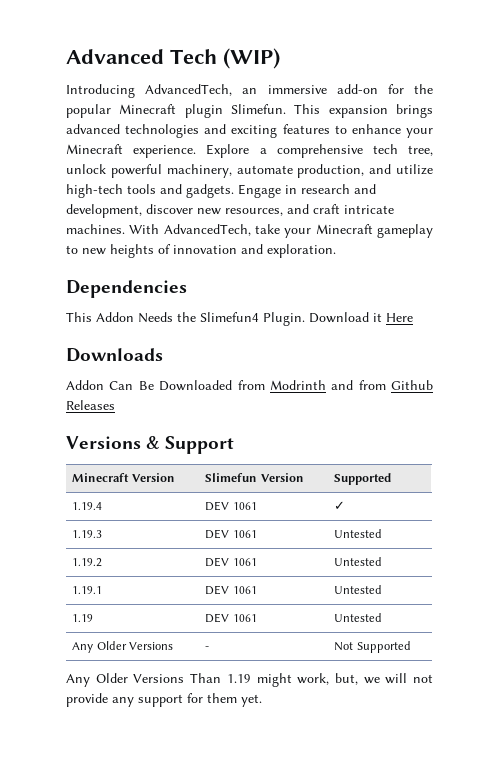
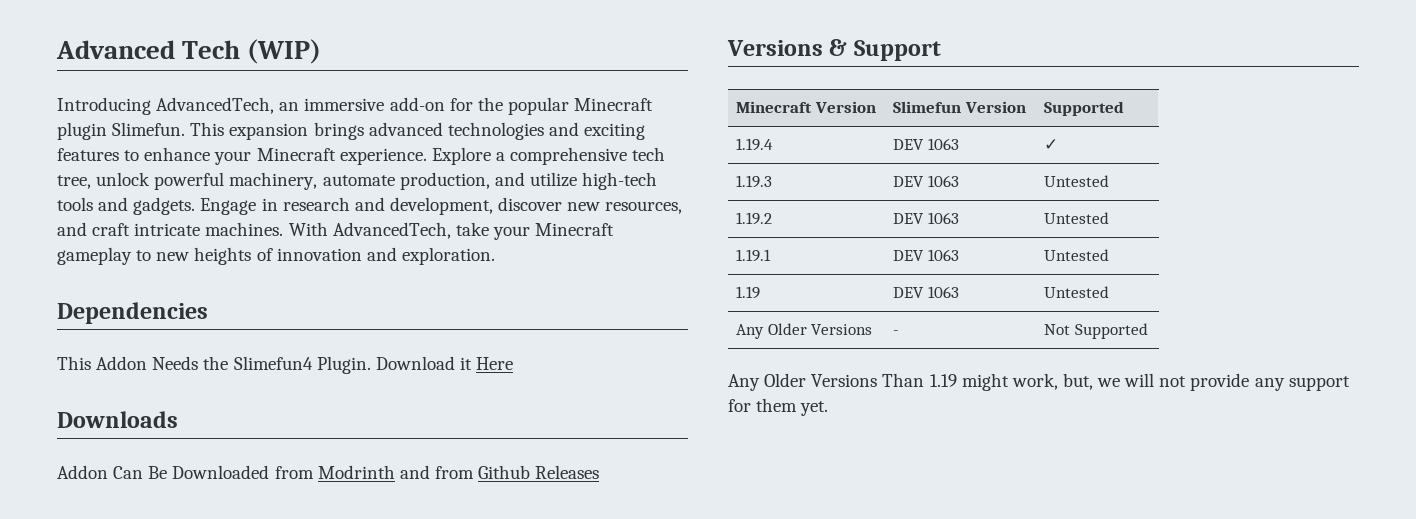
[232,502,257,510] 1061 -> [927,138,959,150] 1063
[232,530,257,538] 1061 -> [927,175,959,187] 1063
[232,558,257,566] 1061 -> [927,212,959,224] 1063
[232,586,257,594] 1061 -> [927,249,959,261] 1063
[232,614,257,622] 1061 -> [927,286,959,298] 1063

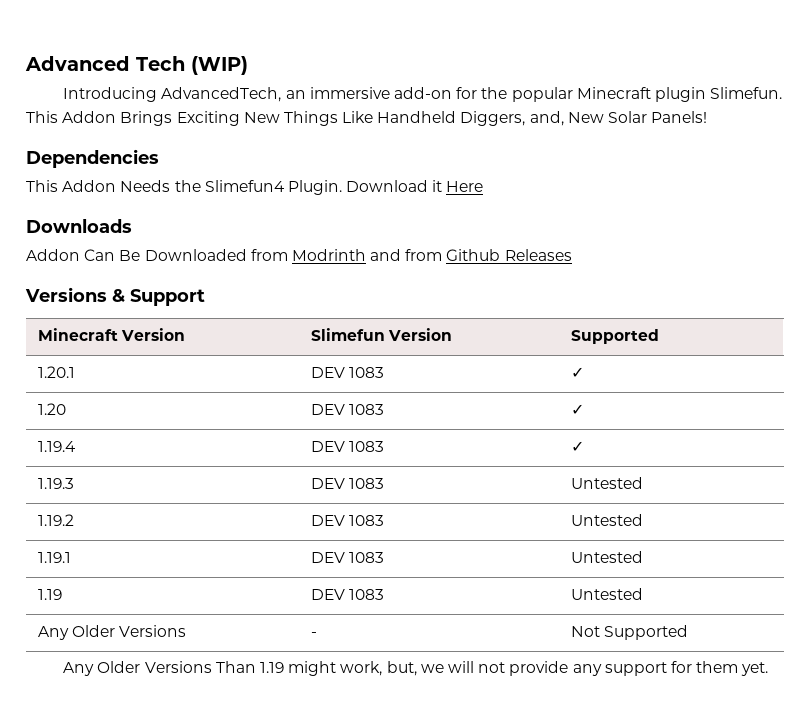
[229,122,646,140] [57,147,666,165] [57,172,658,190] [57,197,683,215] [57,222,615,240] [57,247,495,265] expansion brings advanced technologies and exciting features to enhance your Minecraft experience. Explore a comprehensive tech tree, unlock powerful machinery, automate production, and utilize high-tech tools and gadgets. Engage in research and development, discover new resources, and craft intricate machines. With AdvancedTech, take your Minecraft gameplay to new heights of innovation and exploration. -> [62,111,708,126] Addon Brings Exciting New Things Like Handheld Diggers, and, New Solar Panels!
(1125, 108) none -> [37,366,75,378] [310,367,385,378] [570,367,584,378] [37,403,66,415] [310,404,385,415] [570,404,584,415] // 1.20.1 | DEV 1083 | ✓ // 1.20 | DEV 1083 | ✓
[927,138,959,150] 1063 -> [349,441,385,452] 1083
[927,175,959,187] 1063 -> [349,478,385,489] 1083
[927,212,959,224] 1063 -> [349,515,385,526] 1083
[927,249,959,261] 1063 -> [349,552,385,563] 1083
[927,286,959,298] 1063 -> [349,589,385,600] 1083

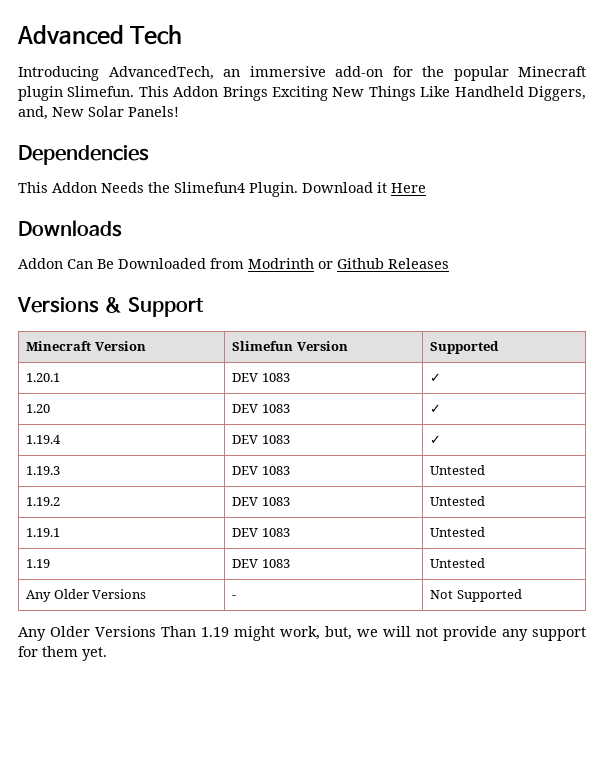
[191,56,248,75] (WIP) -> (183, 35) none
[370,249,443,261] and from -> [318,261,333,269] or

